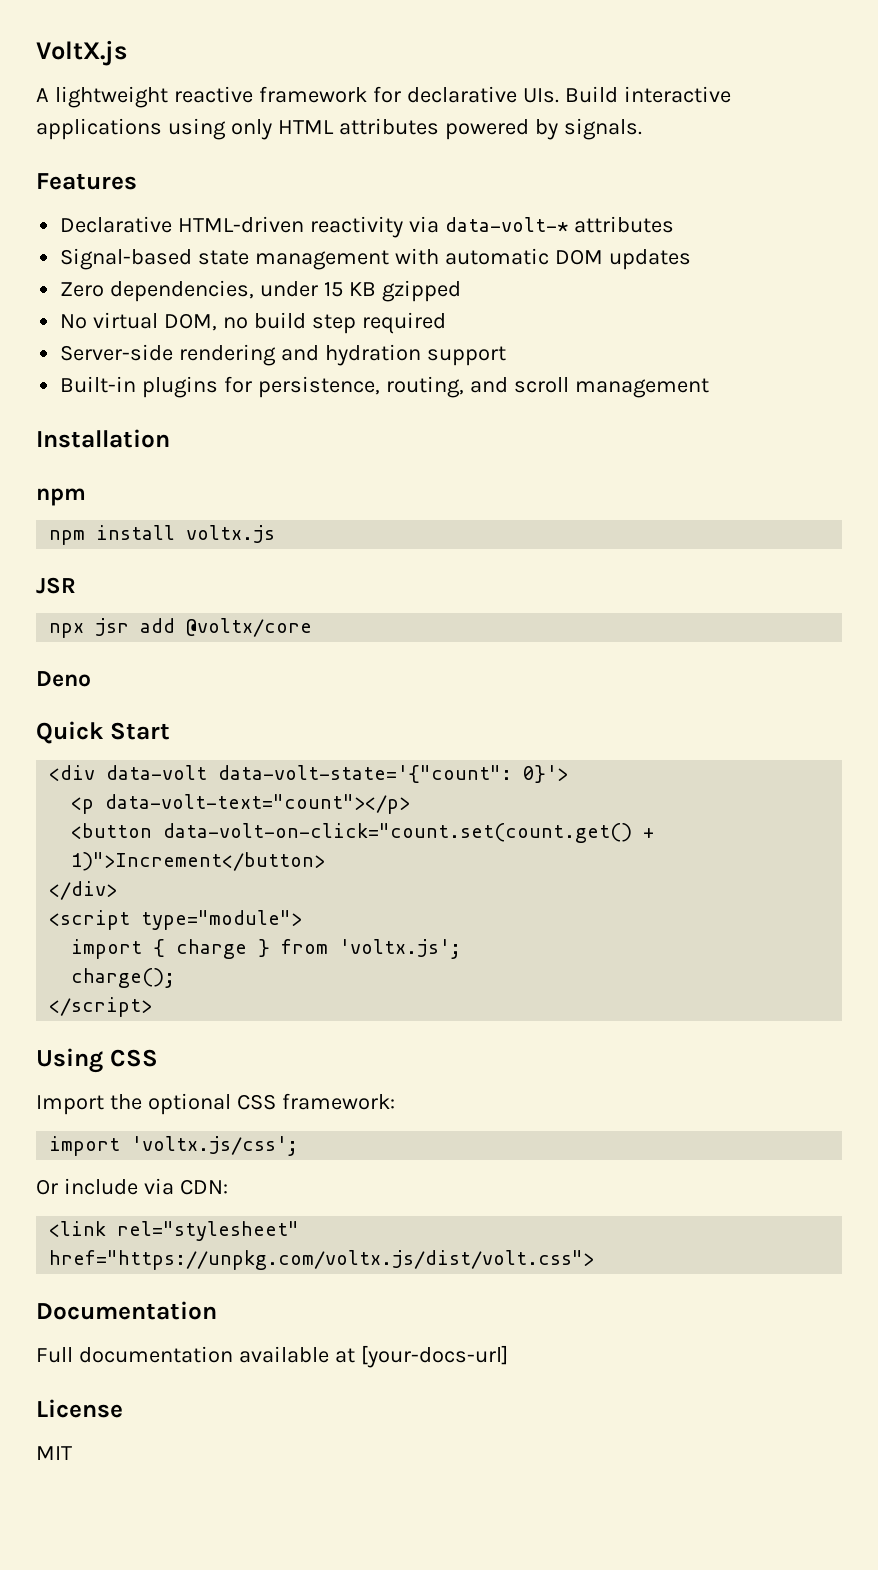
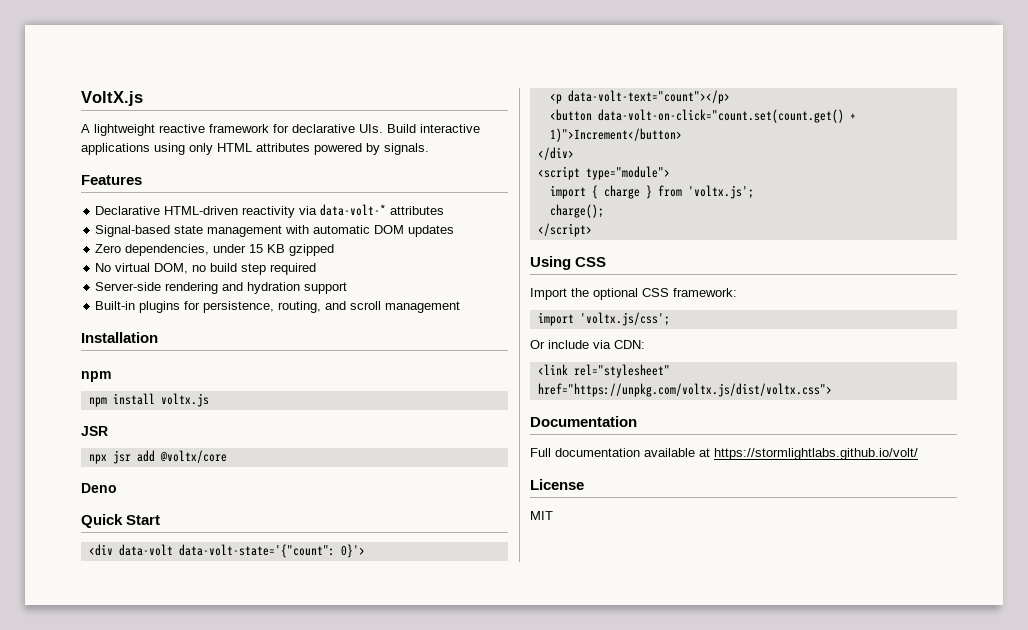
[49,1250,595,1270] href="https://unpkg.com/voltx.js/dist/volt.css"> -> [537,383,832,397] href="https://unpkg.com/voltx.js/dist/voltx.css">
[360,1345,508,1368] [your-docs-url] -> [714,448,918,460] https://stormlightlabs.github.io/volt/

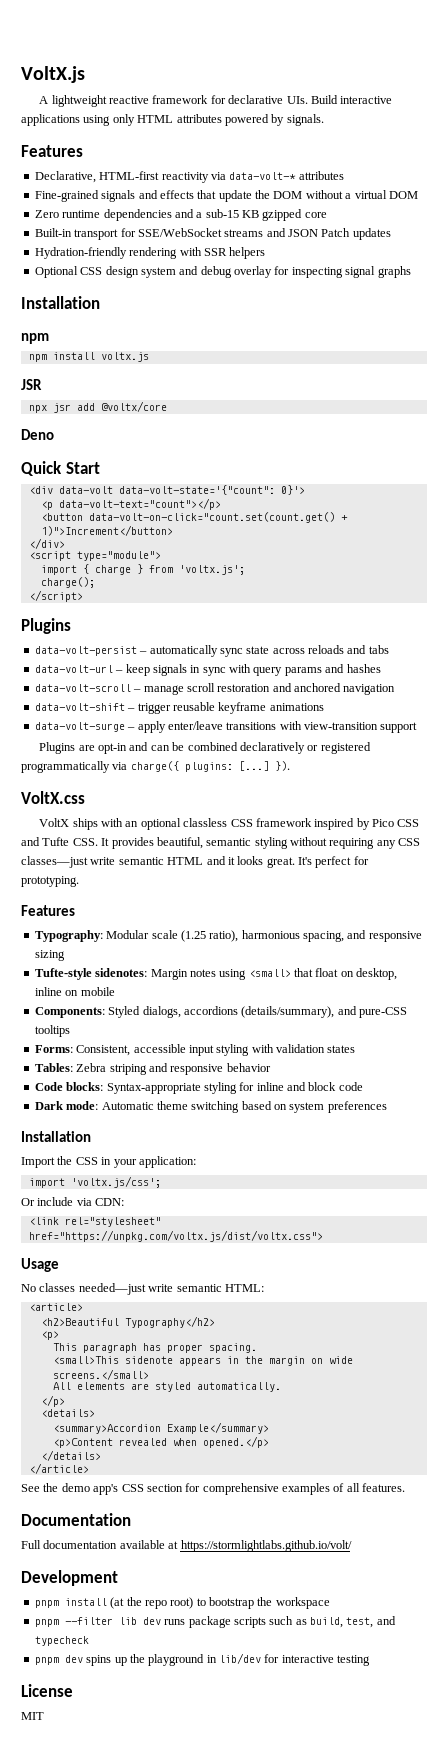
[95,206,239,215] Declarative HTML-driven -> [34,171,160,183] Declarative, HTML-first
[95,225,455,237] [95,244,335,256] [95,263,317,275] [95,282,348,294] [95,301,461,313] Signal-based state management with automatic DOM updates // Zero dependencies, under 15 KB gzipped // No virtual DOM, no build step required // Server-side rendering and hydration support // Built-in plugins for persistence, routing, and scroll management -> [34,190,418,202] [34,209,327,221] [34,228,391,240] [34,247,266,259] [34,266,411,278] Fine-grained signals and effects that update the DOM without a virtual DOM // Zero runtime dependencies and a sub-15 KB gzipped core // Built-in transport for SSE/WebSocket streams and JSON Patch updates // Hydration-friendly rendering with SSR helpers // Optional CSS design system and debug overlay for inspecting signal graphs
[530,256,607,270] [530,288,737,300] Using CSS // Import the optional CSS framework: -> [21,618,71,634] [34,645,389,657] [34,664,381,676] [34,683,396,695] [34,702,324,714] [34,721,418,733] [39,742,371,754] [21,761,290,773] [21,791,85,804] [39,818,420,830] [21,837,421,849] [21,856,369,868] [21,876,79,887] [21,905,75,916] [34,930,422,942] [34,950,65,961] [34,968,398,980] [34,987,115,996] [34,1006,407,1018] [34,1025,70,1037] [34,1044,356,1056] [34,1063,271,1075] [34,1082,363,1094] [34,1101,387,1113] [21,1131,91,1142] [21,1156,196,1168] Plugins // data-volt-persist – automatically sync state across reloads and tabs // data-volt-url – keep signals in sync with query params and hashes // data-volt-scroll – manage scroll restoration and anchored navigation // data-volt-shift – trigger reusable keyframe animations // data-volt-surge – apply enter/leave transitions with view-transition support // Plugins are opt-in and can be combined declaratively or registered programmatically via charge({ plugins: [...] }). // VoltX.css // VoltX ships with an optional classless CSS framework inspired by Pico CSS and Tufte CSS. It provides beautiful, semantic styling without requiring any CSS classes—just write semantic HTML and it looks great. It's perfect for prototyping. // Features // Typography: Modular scale (1.25 ratio), harmonious spacing, and responsive sizing // Tufte-style sidenotes: Margin notes using <small> that float on desktop, inline on mobile // Components: Styled dialogs, accordions (details/summary), and pure-CSS tooltips // Forms: Consistent, accessible input styling with validation states // Tables: Zebra striping and responsive behavior // Code blocks: Syntax-appropriate styling for inline and block code // Dark mode: Automatic theme switching based on system preferences // Installation // Import the CSS in your application:
(832, 390) none -> [21,1258,59,1272] [21,1283,264,1295] [28,1303,83,1311] [40,1316,215,1328] [40,1331,59,1340] [52,1343,257,1353] [52,1356,353,1366] [52,1369,149,1380] [52,1382,281,1392] [40,1395,65,1407] [40,1409,95,1417] [52,1422,269,1434] [52,1436,269,1448] [40,1450,101,1461] [28,1463,89,1474] [21,1483,406,1495] // Usage // No classes needed—just write semantic HTML: // <article> // <h2>Beautiful Typography</h2> // <p> // This paragraph has proper spacing. // <small>This sidenote appears in the margin on wide screens.</small> // All elements are styled automatically. // </p> // <details> // <summary>Accordion Example</summary> // <p>Content revealed when opened.</p> // </details> // </article> // See the demo app's CSS section for comprehensive examples of all features.
(918, 454) none -> [21,1570,118,1586] [34,1597,330,1609] [34,1616,396,1628] [34,1636,89,1646] [34,1653,371,1666] // Development // pnpm install (at the repo root) to bootstrap the workspace // pnpm --filter lib dev runs package scripts such as build, test, and typecheck // pnpm dev spins up the playground in lib/dev for interactive testing

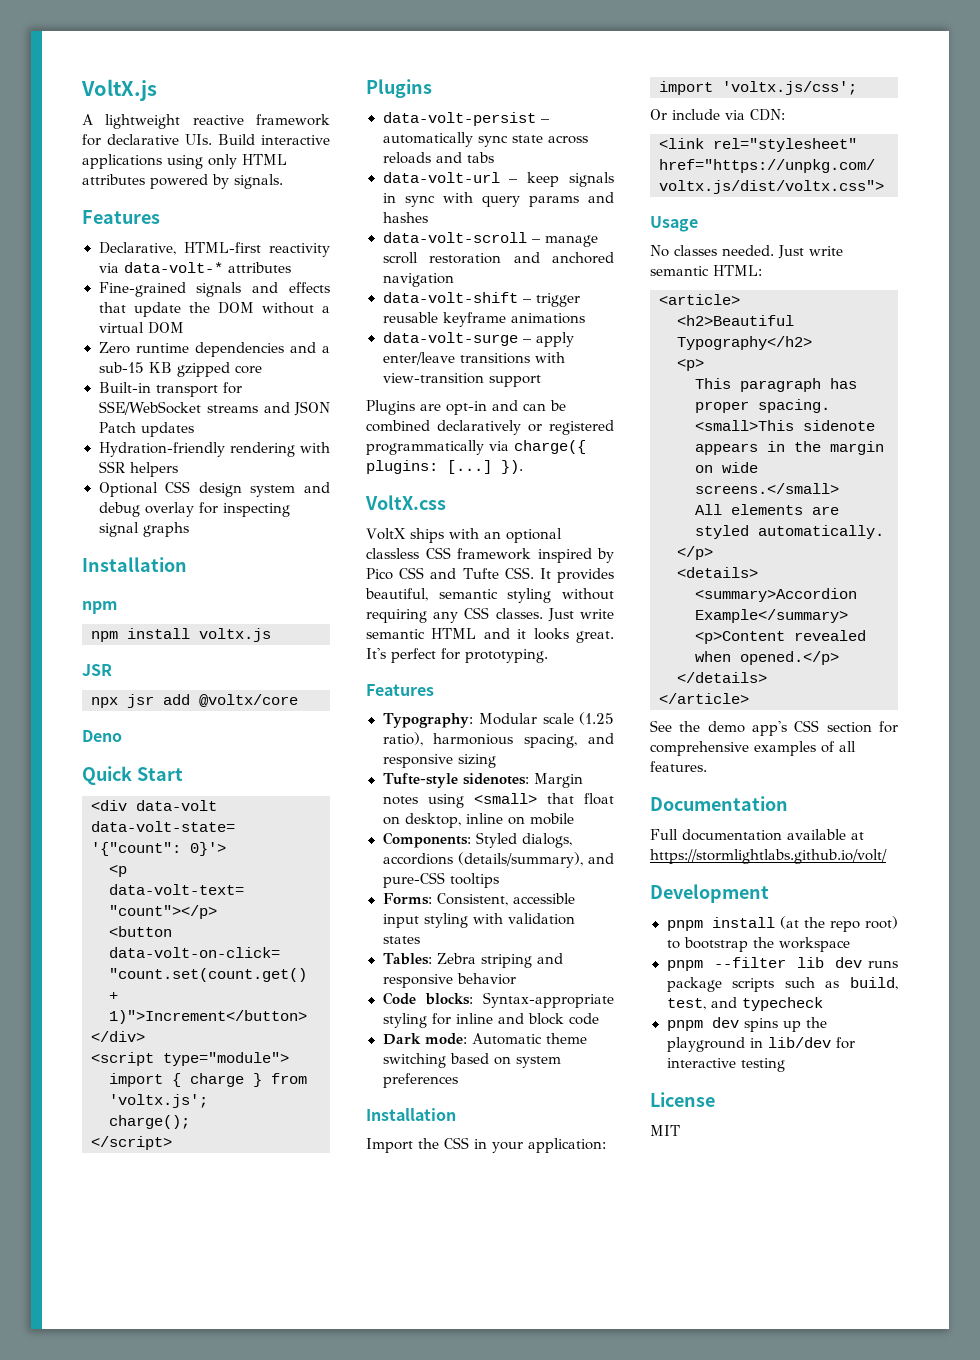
[21,856,88,868] classes—just -> [495,608,574,622] classes. Just
[78,1283,146,1295] needed—just -> [722,245,804,259] needed. Just

